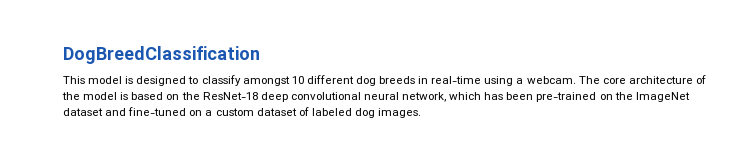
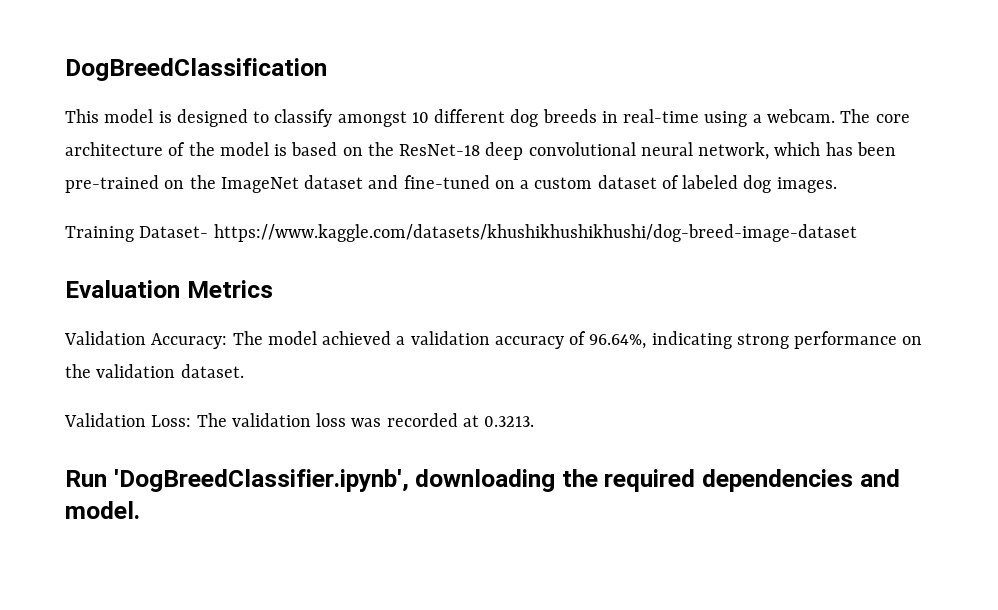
(422, 113) none -> [65,224,857,242] [65,280,273,298] [64,331,923,349] [65,364,244,378] [64,413,535,427] [65,469,900,492] [65,501,140,519] // Training Dataset- https://www.kaggle.com/datasets/khushikhushikhushi/dog-breed-image-dataset // Evaluation Metrics // Validation Accuracy: The model achieved a validation accuracy of 96.64%, indicating strong performance on the validation dataset. // Validation Loss: The validation loss was recorded at 0.3213. // Run 'DogBreedClassifier.ipynb', downloading the required dependencies and model.

